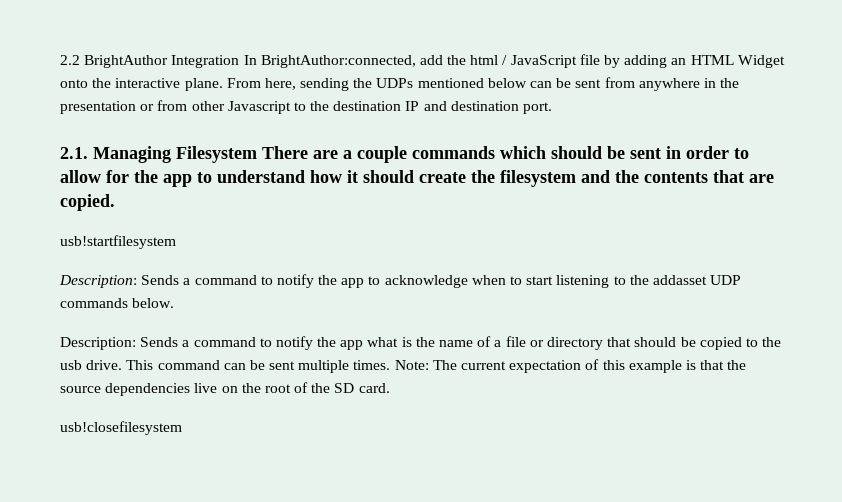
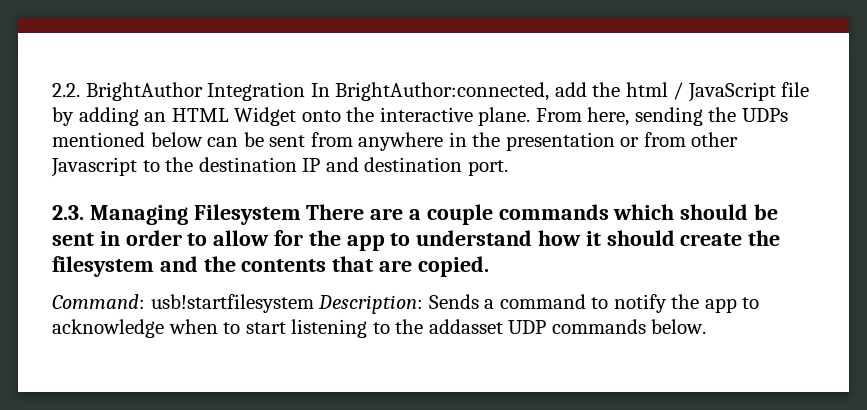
[60,55,80,65] 2.2 -> [52,83,80,97] 2.2.
[60,147,88,159] 2.1. -> [52,205,84,220] 2.3.
(115, 202) none -> [52,294,145,309] Command:
(176, 242) // -> (314, 303) none
[60,336,782,350] [60,359,747,373] [60,382,390,396] [60,421,182,435] // Description: Sends a command to notify the app what is the name of a file or directory that should be copied to the usb drive. This command can be sent multiple times. Note: The current expectation of this example is that the source dependencies live on the root of the SD card. // usb!closefilesystem -> (707, 326) none

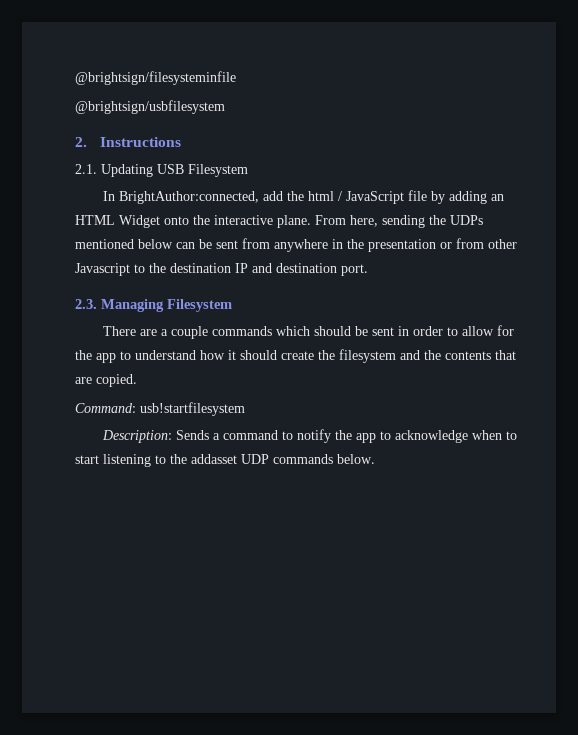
[52,82,306,101] 2.2. BrightAuthor Integration -> [75,71,236,85] [75,100,225,114] [75,137,181,147] [75,164,248,177] @brightsign/filesysteminfile // @brightsign/usbfilesystem // 2. Instructions // 2.1. Updating USB Filesystem //
(301, 214) none -> (232, 305) //
(314, 303) none -> (245, 409) //

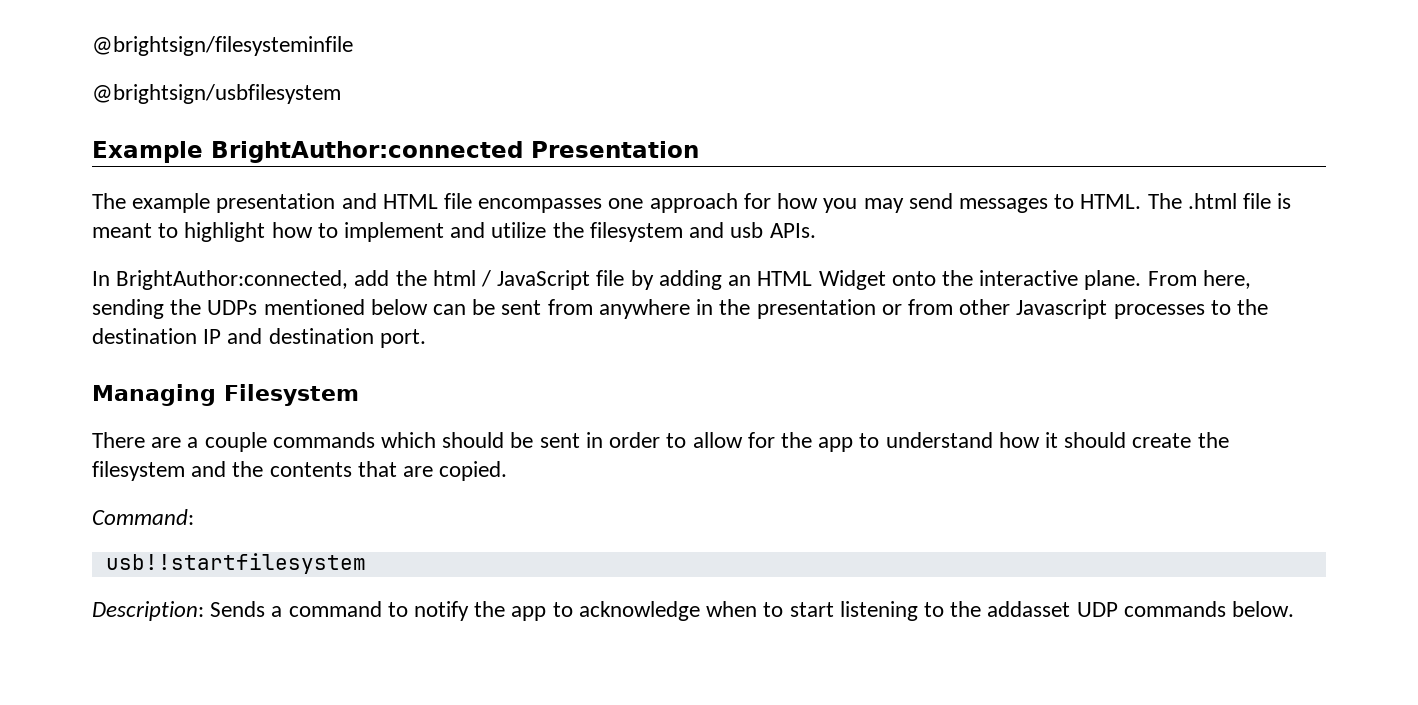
[75,137,181,147] [75,164,248,177] 2. Instructions // 2.1. Updating USB Filesystem -> [92,141,699,163] [92,193,1292,213] [92,222,816,242] Example BrightAuthor:connected Presentation // The example presentation and HTML file encompasses one approach for how you may send messages to HTML. The .html file is meant to highlight how to implement and utilize the filesystem and usb APIs.
(130, 269) none -> [1113,304,1205,319] processes
[75,299,97,309] 2.3. -> (426, 338) none
[140,402,245,416] usb!startfilesystem -> [105,553,366,574] // usb!!startfilesystem

